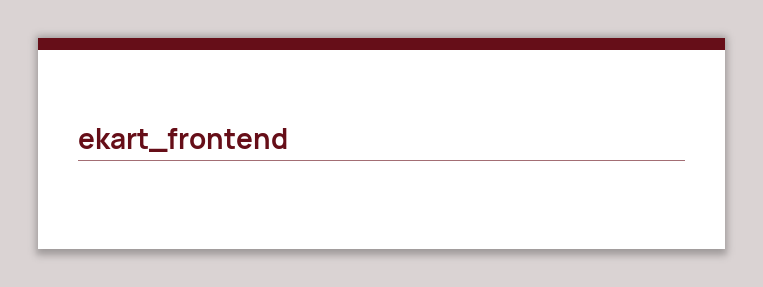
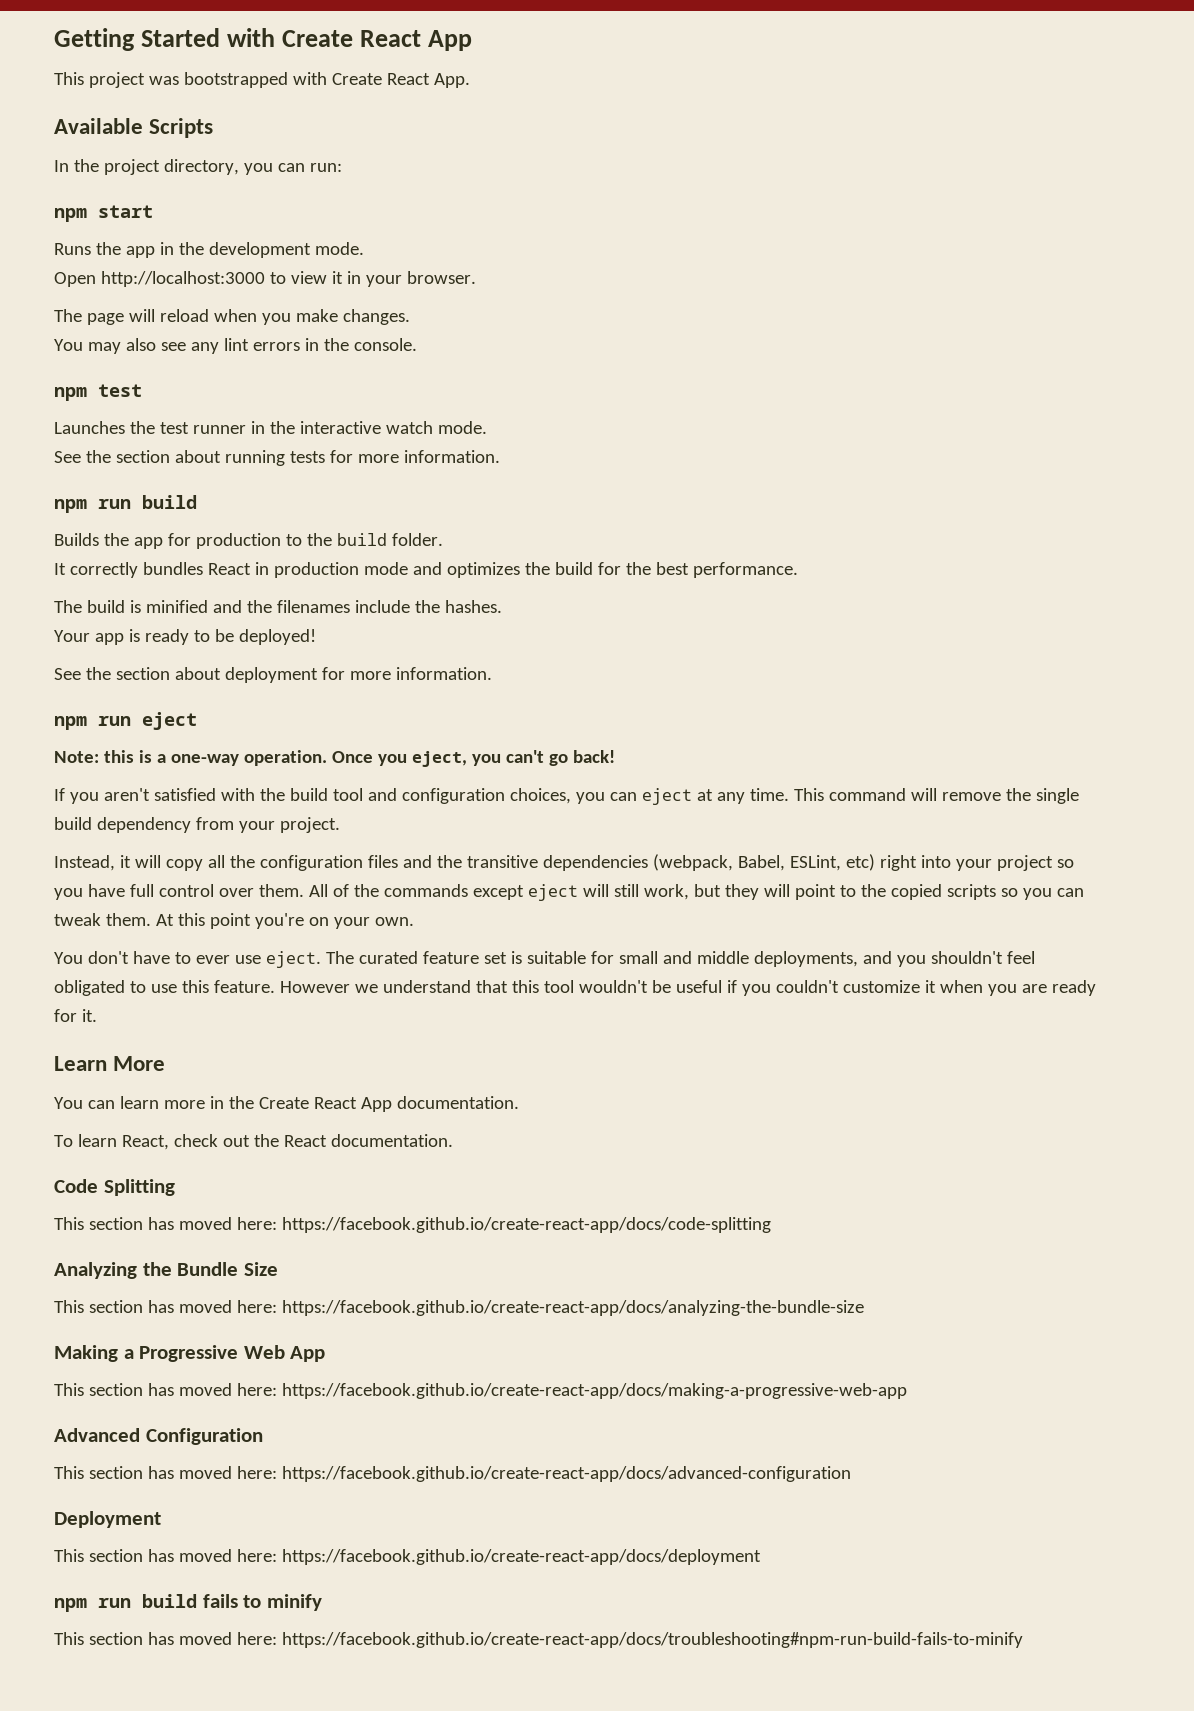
[78,128,288,152] ekart_frontend -> [54,28,473,51] [54,72,470,88] [54,118,214,138] [54,159,342,175] [54,205,153,222] [54,242,364,258] [54,271,476,287] [54,309,410,325] [54,338,417,354] [54,384,142,401] [54,421,487,434] [54,450,500,466] [54,495,197,513] [54,533,443,549] [54,562,798,578] [54,600,502,613] [54,629,316,645] [54,667,492,683] [54,712,197,730] [54,750,615,767] [54,788,1079,805] [54,817,340,833] [54,854,1074,871] [54,884,1084,901] [54,913,414,929] [54,951,1035,968] [54,980,1096,996] [54,1009,97,1022] [54,1056,166,1071] [54,1096,519,1112] [54,1134,453,1150] [54,1179,175,1196] [54,1217,771,1233] [54,1262,278,1279] [54,1300,864,1316] [54,1345,326,1362] [54,1383,907,1399] [54,1428,263,1445] [54,1466,851,1482] [54,1511,161,1528] [54,1549,761,1565] [54,1594,322,1612] [54,1632,1023,1648] Getting Started with Create React App // This project was bootstrapped with Create React App. // Available Scripts // In the project directory, you can run: // npm start // Runs the app in the development mode. // Open http://localhost:3000 to view it in your browser. // The page will reload when you make changes. // You may also see any lint errors in the console. // npm test // Launches the test runner in the interactive watch mode. // See the section about running tests for more information. // npm run build // Builds the app for production to the build folder. // It correctly bundles React in production mode and optimizes the build for the best performance. // The build is minified and the filenames include the hashes. // Your app is ready to be deployed! // See the section about deployment for more information. // npm run eject // Note: this is a one-way operation. Once you eject, you can't go back! // If you aren't satisfied with the build tool and configuration choices, you can eject at any time. This command will remove the single build dependency from your project. // Instead, it will copy all the configuration files and the transitive dependencies (webpack, Babel, ESLint, etc) right into your project so you have full control over them. All of the commands except eject will still work, but they will point to the copied scripts so you can tweak them. At this point you're on your own. // You don't have to ever use eject. The curated feature set is suitable for small and middle deployments, and you shouldn't feel obligated to use this feature. However we understand that this tool wouldn't be useful if you couldn't customize it when you are ready for it. // Learn More // You can learn more in the Create React App documentation. // To learn React, check out the React documentation. // Code Splitting // This section has moved here: https://facebook.github.io/create-react-app/docs/code-splitting // Analyzing the Bundle Size // This section has moved here: https://facebook.github.io/create-react-app/docs/analyzing-the-bundle-size // Making a Progressive Web App // This section has moved here: https://facebook.github.io/create-react-app/docs/making-a-progressive-web-app // Advanced Configuration // This section has moved here: https://facebook.github.io/create-react-app/docs/advanced-configuration // Deployment // This section has moved here: https://facebook.github.io/create-react-app/docs/deployment // npm run build fails to minify // This section has moved here: https://facebook.github.io/create-react-app/docs/troubleshooting#npm-run-build-fails-to-minify

